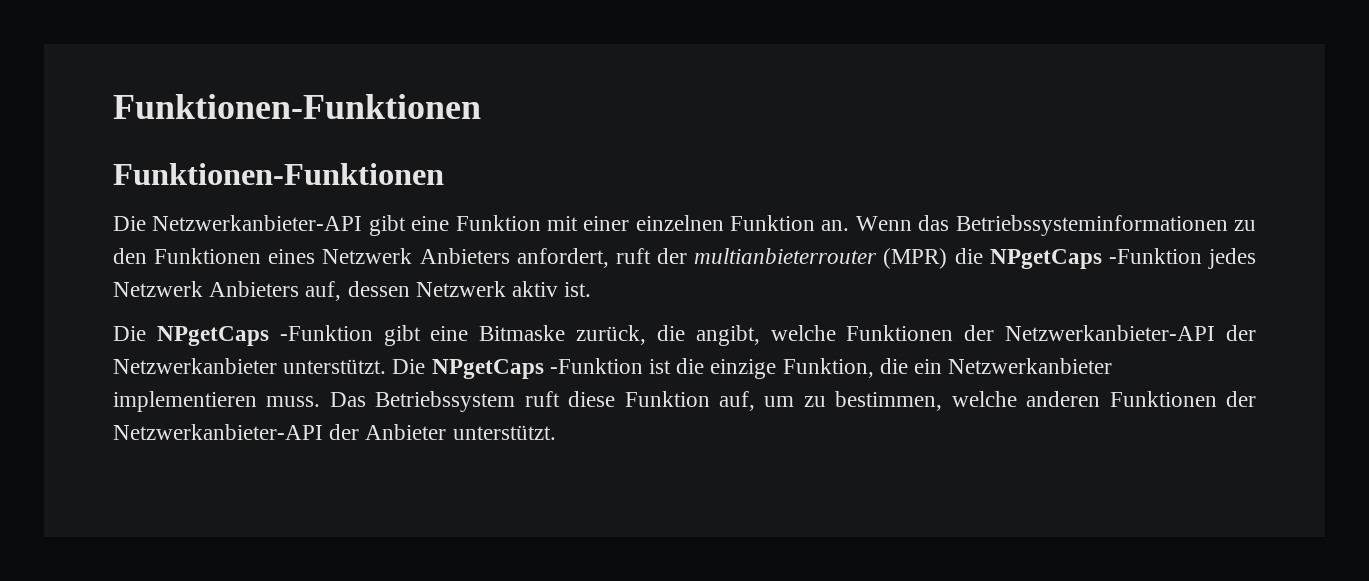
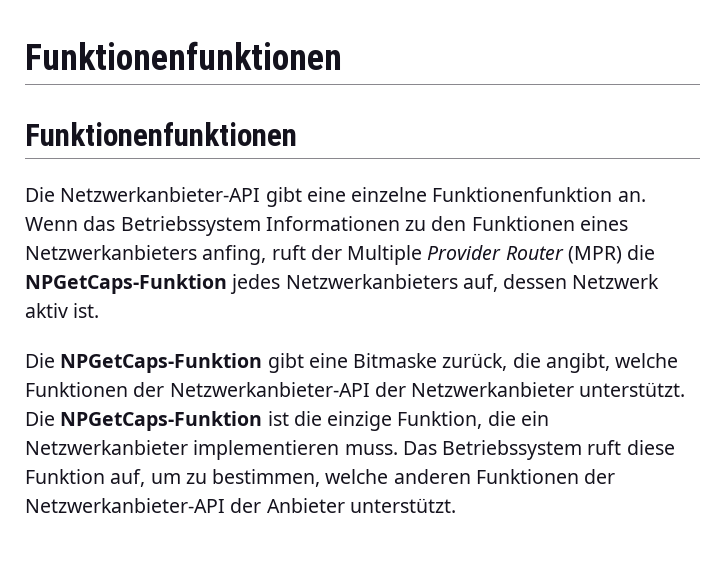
[113,94,481,119] [113,163,444,185] Funktionen-Funktionen // Funktionen-Funktionen -> [25,41,342,70] [25,122,297,146] Funktionenfunktionen // Funktionenfunktionen
[455,215,816,231] Funktion mit einer einzelnen Funktion -> [351,187,613,202] einzelne Funktionenfunktion
[955,215,1228,236] Betriebssysteminformationen -> [120,216,400,236] Betriebssystem Informationen
[322,248,1257,269] [113,281,300,297] Netzwerk Anbieters anfordert, ruft der multianbieterrouter (MPR) die NPgetCaps -Funktion jedes Netzwerk Anbieters -> [25,245,656,265] [25,274,458,294] Netzwerkanbieters anfing, ruft der Multiple Provider Router (MPR) die NPGetCaps-Funktion jedes Netzwerkanbieters
[156,325,373,346] NPgetCaps -Funktion -> [60,353,263,373] NPGetCaps-Funktion
[431,358,643,379] NPgetCaps -Funktion -> [60,411,263,431] NPGetCaps-Funktion

